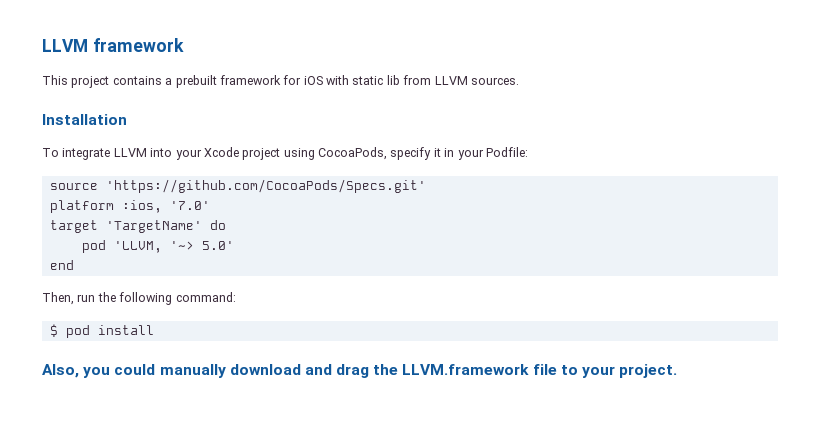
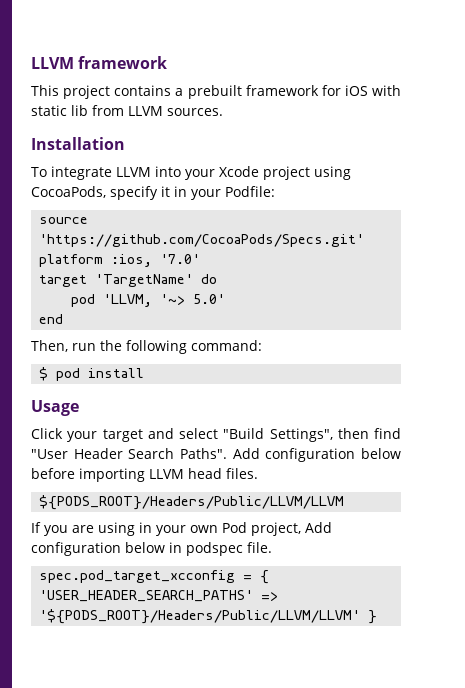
[42,364,678,378] Also, you could manually download and drag the LLVM.framework file to your project. -> [31,400,79,416] [31,428,401,442] [31,448,401,462] [31,468,258,482] [39,495,345,510] [31,522,332,536] [31,542,272,556] [39,570,270,584] [39,590,279,602] [39,609,378,624] Usage // Click your target and select "Build Settings", then find "User Header Search Paths". Add configuration below before importing LLVM head files. // ${PODS_ROOT}/Headers/Public/LLVM/LLVM // If you are using in your own Pod project, Add configuration below in podspec file. // spec.pod_target_xcconfig = { 'USER_HEADER_SEARCH_PATHS' => '${PODS_ROOT}/Headers/Public/LLVM/LLVM' }

